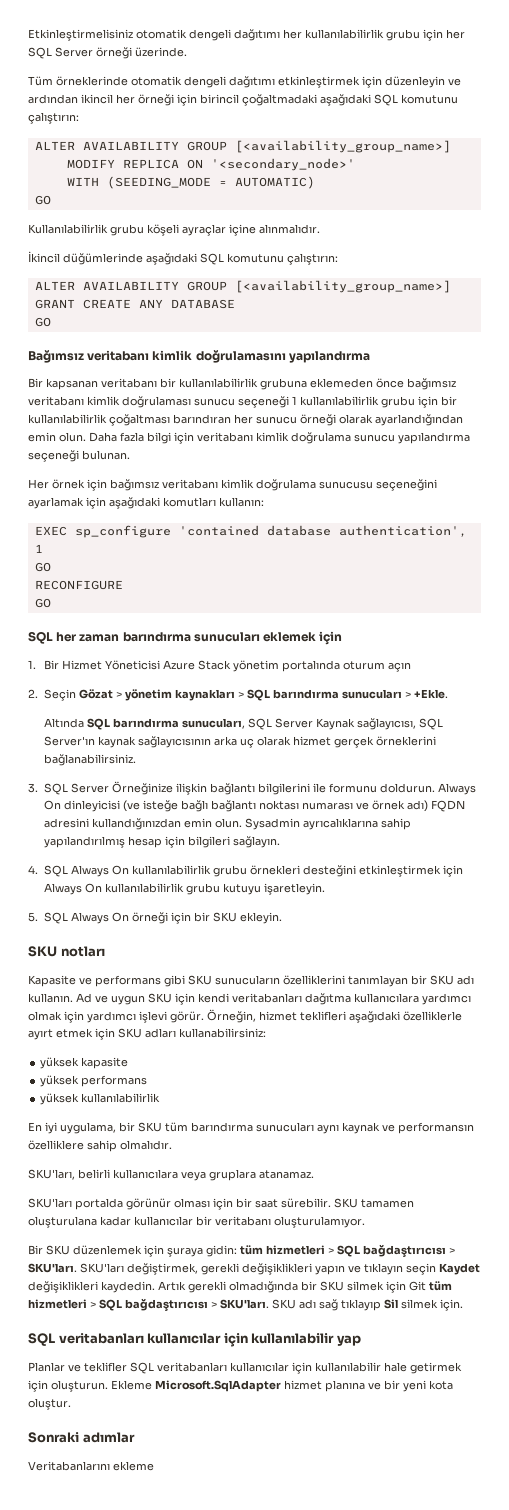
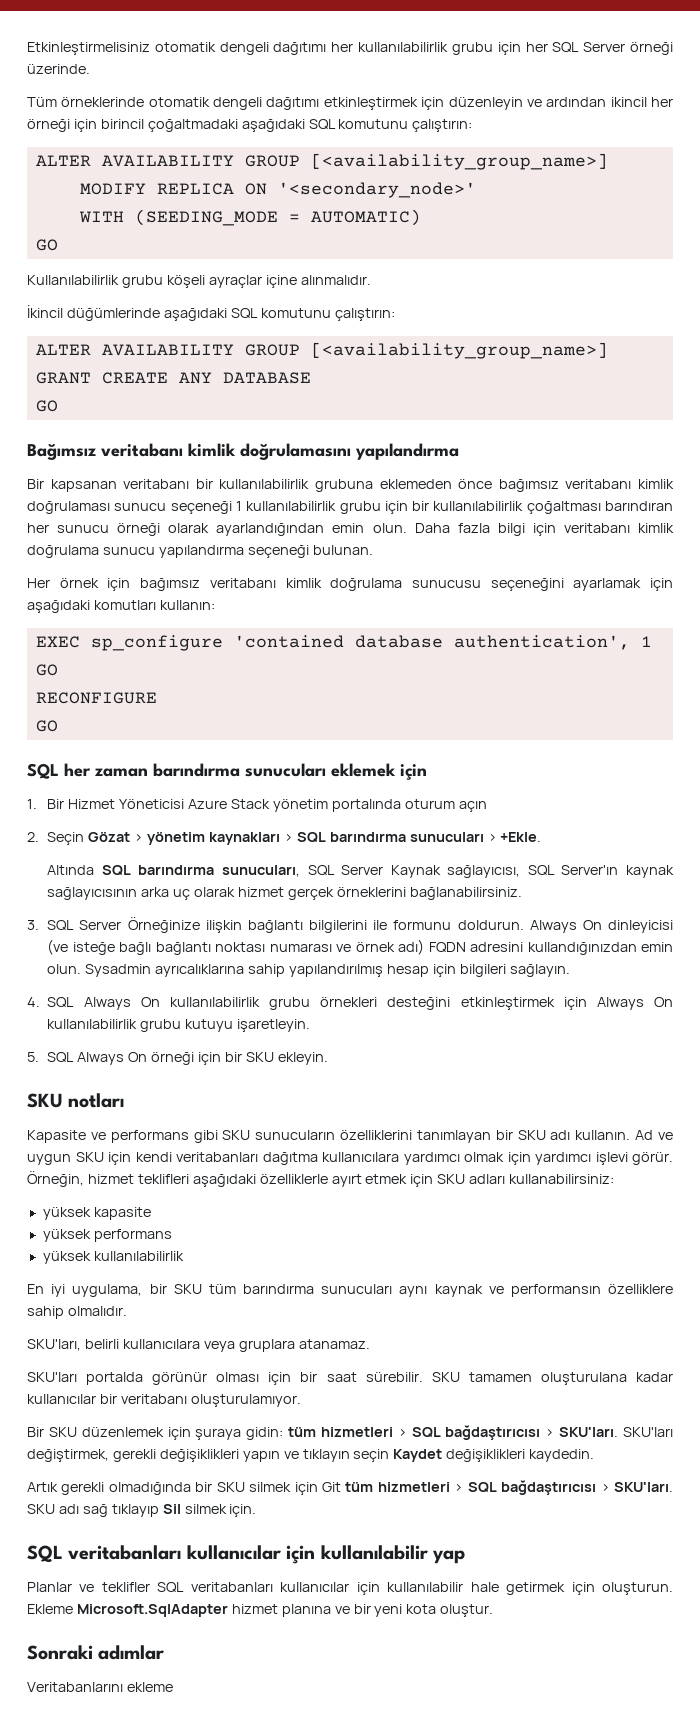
(155, 1287) none -> (595, 1455) //

